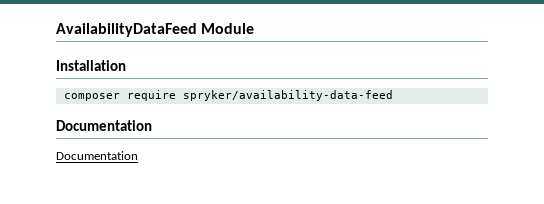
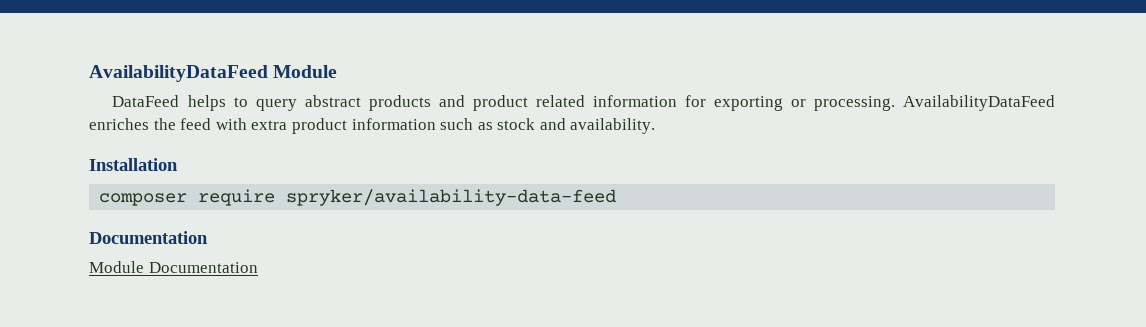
(255, 28) none -> [112,95,1056,111] [89,118,656,134] // DataFeed helps to query abstract products and product related information for exporting or processing. AvailabilityDataFeed enriches the feed with extra product information such as stock and availability.
(152, 125) none -> [89,261,144,273] Module

